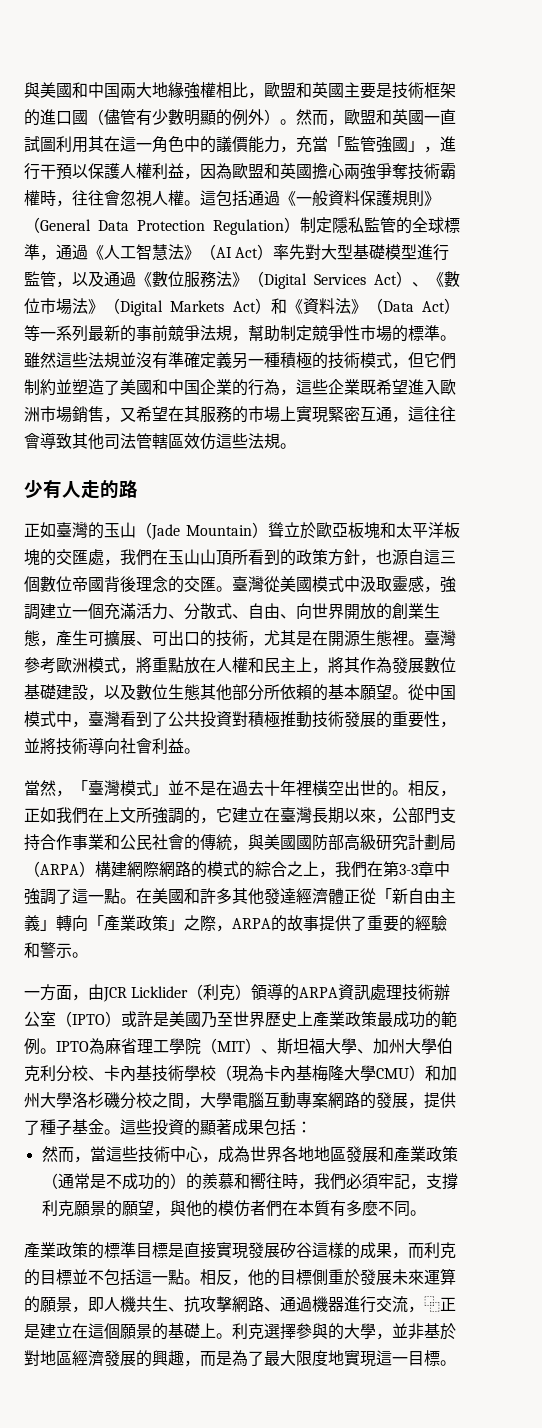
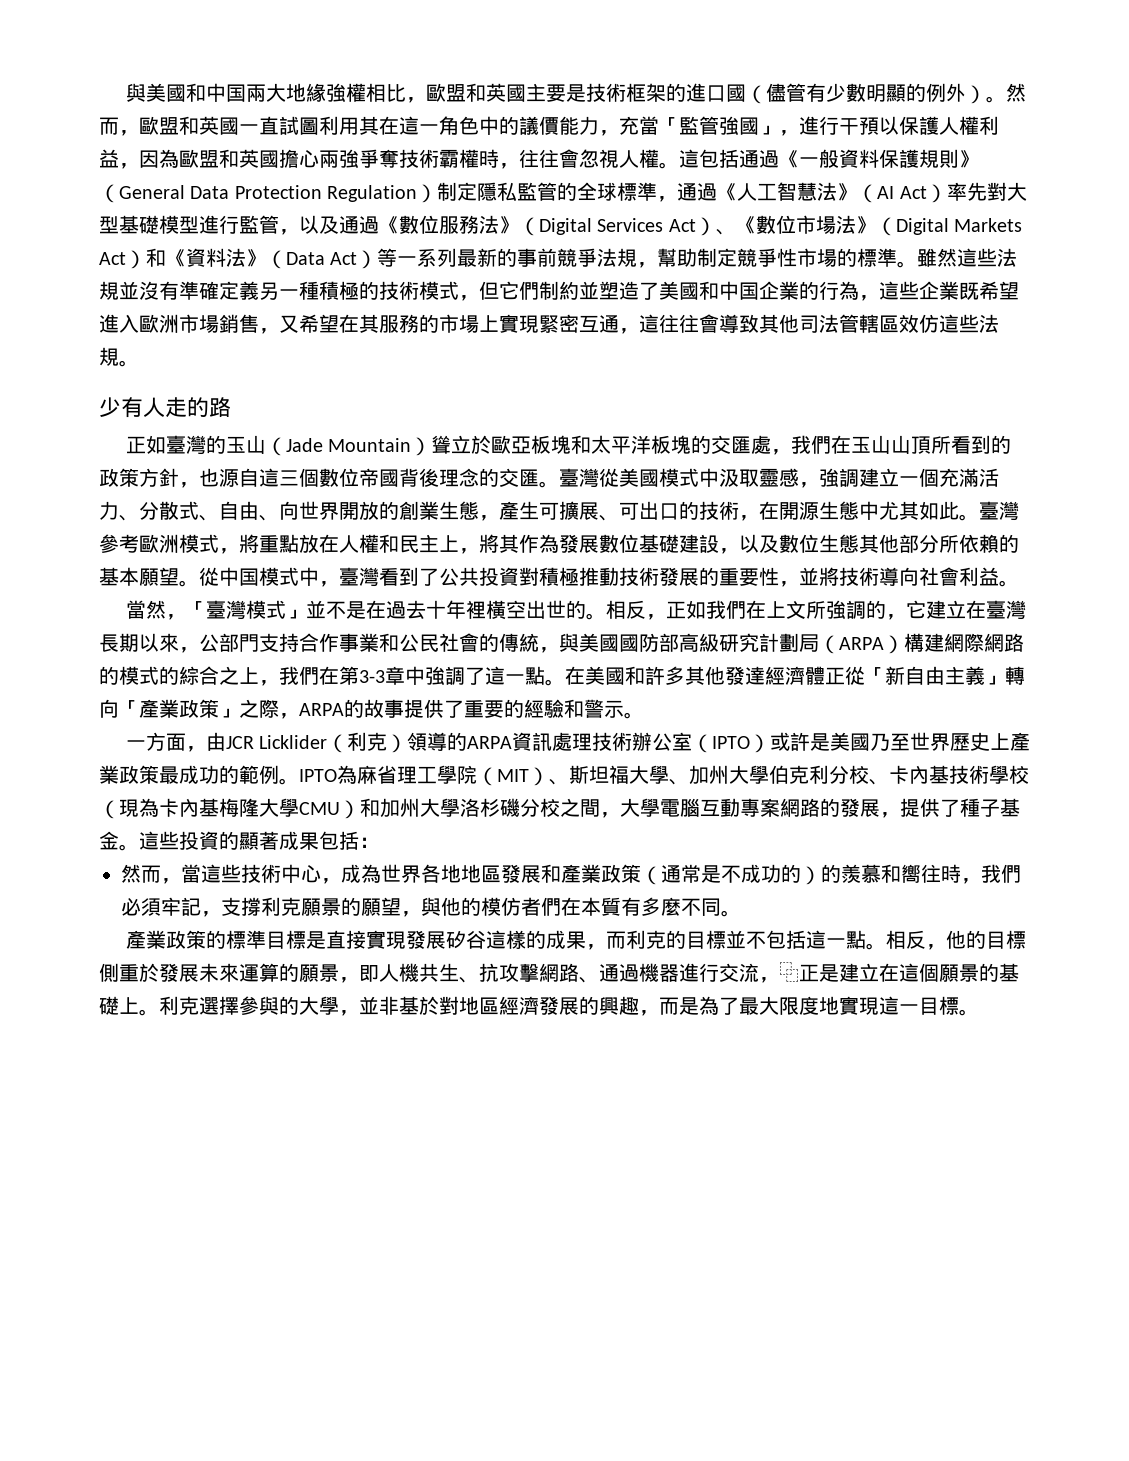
[264,630,312,646] 尤其是 -> (759, 518) none
[392,630,408,646] 裡 -> [859,501,959,520] 中尤其如此

